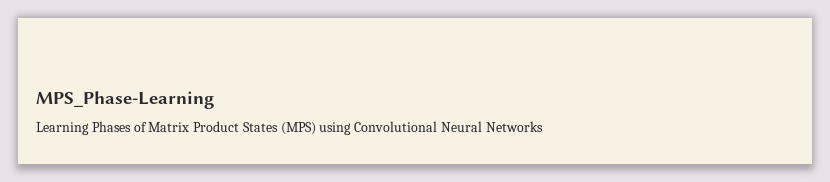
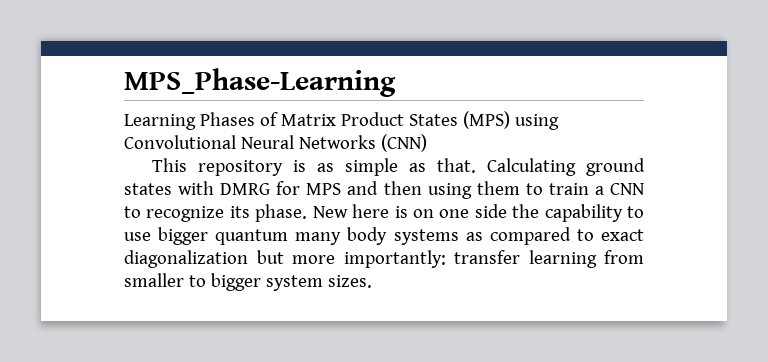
(543, 126) none -> [380,134,427,152] [151,158,645,176] [124,181,644,199] [124,204,644,222] [124,227,644,245] [124,250,644,268] [124,273,372,291] (CNN) // This repository is as simple as that. Calculating ground states with DMRG for MPS and then using them to train a CNN to recognize its phase. New here is on one side the capability to use bigger quantum many body systems as compared to exact diagonalization but more importantly: transfer learning from smaller to bigger system sizes.

